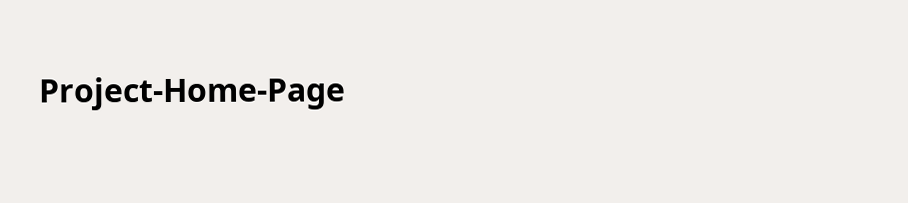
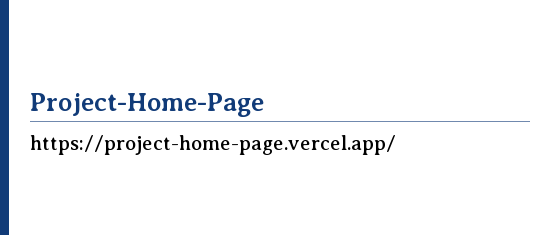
(346, 93) none -> [30,135,396,155] // https://project-home-page.vercel.app/

